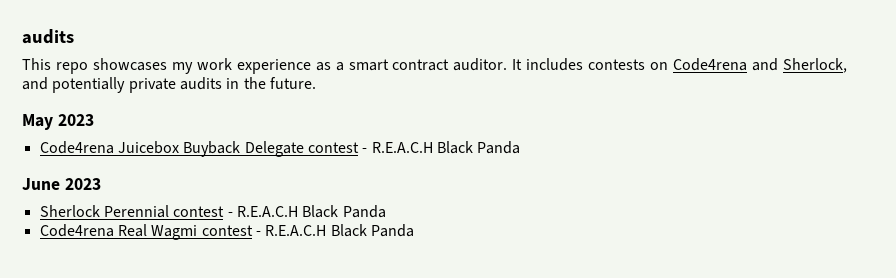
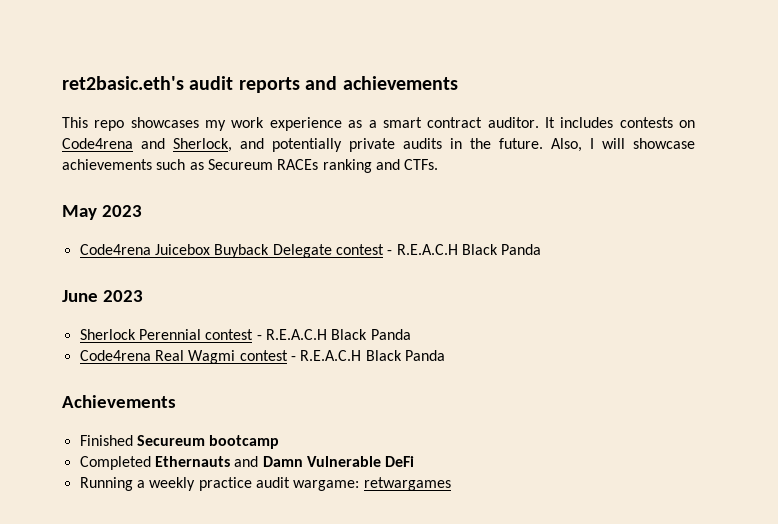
[22,29,74,44] audits -> [62,76,458,93] ret2basic.eth's audit reports and achievements
(316, 83) none -> [551,138,695,152] [62,159,439,173] Also, I will showcase achievements such as Secureum RACEs ranking and CTFs.
(414, 230) none -> [62,395,176,408] [79,435,280,449] [79,456,415,470] [79,477,451,491] // Achievements // Finished Secureum bootcamp // Completed Ethernauts and Damn Vulnerable DeFi // Running a weekly practice audit wargame: retwargames

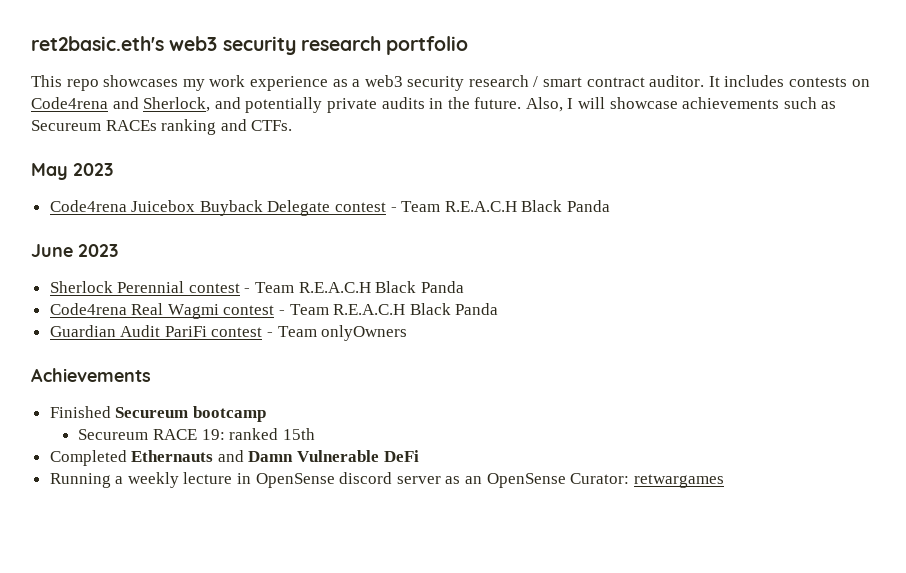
[189,76,458,93] audit reports and achievements -> [169,36,469,55] web3 security research portfolio
(377, 124) none -> [364,75,539,91] web3 security research /
(393, 252) none -> [401,201,441,212] Team
(262, 337) none -> [255,282,295,293] Team
[300,350,445,361] R.E.A.C.H Black Panda -> [289,303,499,315] [49,325,408,341] Team R.E.A.C.H Black Panda // Guardian Audit PariFi contest - Team onlyOwners
(280, 442) none -> [78,428,315,440] // Secureum RACE 19: ranked 15th
[198,477,360,491] practice audit wargame: -> [183,472,630,488] lecture in OpenSense discord server as an OpenSense Curator:

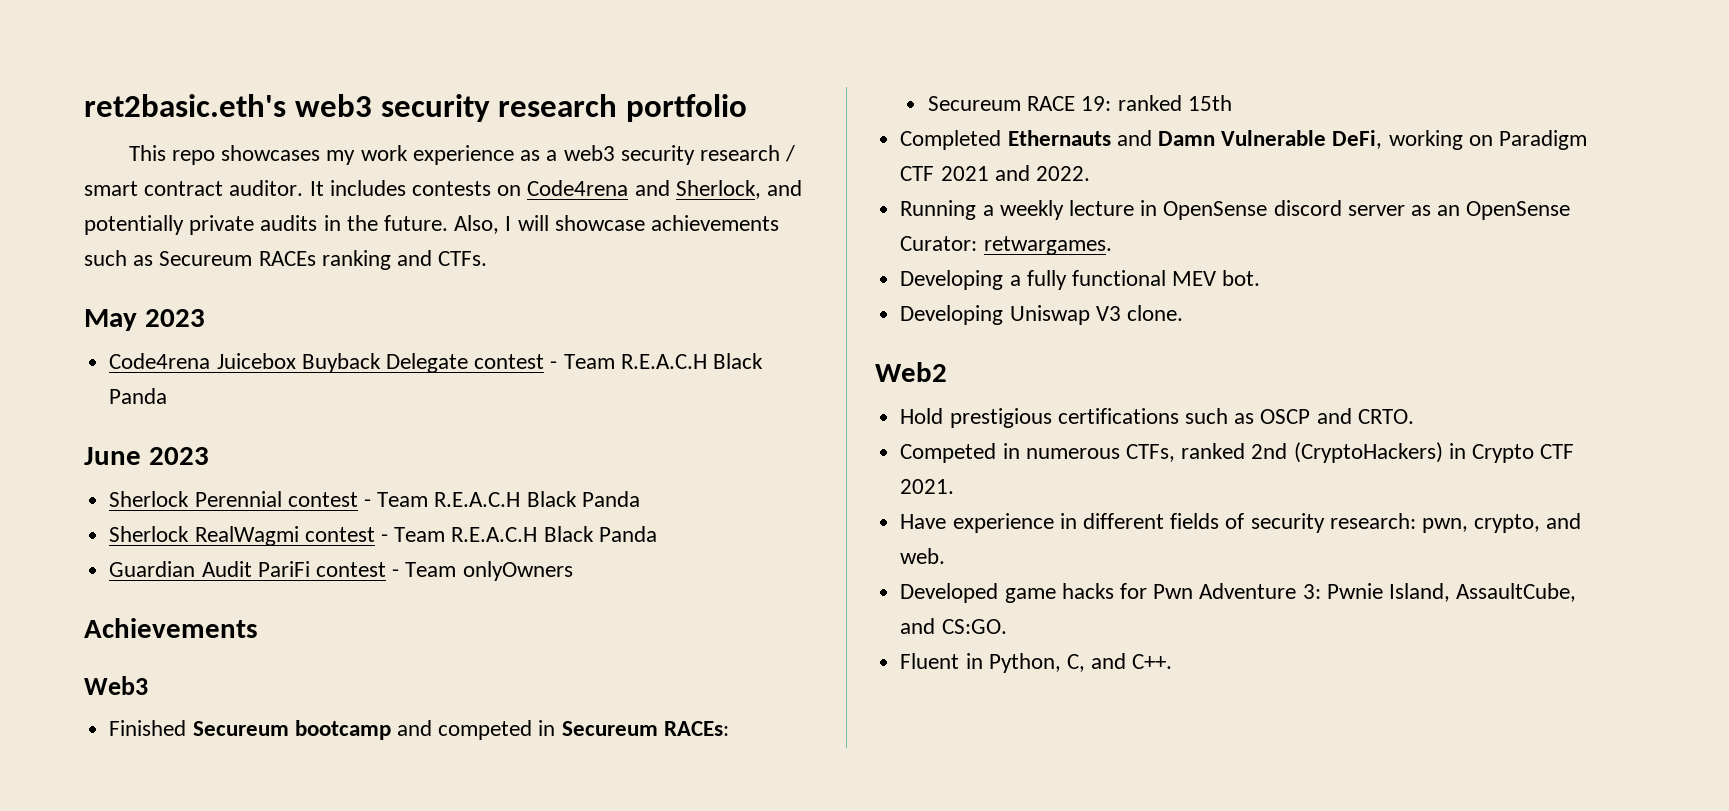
[49,303,219,319] Code4rena Real Wagmi -> [109,526,299,546] Sherlock RealWagmi
(151, 375) none -> [84,676,148,695] // Web3
(266, 414) none -> [396,720,729,740] and competed in Secureum RACEs:
[383,450,419,462] DeFi -> [1332,130,1587,150] [900,165,1090,181] DeFi, working on Paradigm CTF 2021 and 2022.
[633,474,724,488] retwargames -> [983,236,1112,255] [900,270,1261,290] [900,305,1183,325] [875,362,947,382] [900,408,1414,428] [900,442,1575,463] [900,479,955,494] [900,513,1582,533] [900,548,946,564] [900,583,1577,603] [900,618,1007,634] [900,653,1173,673] retwargames. // Developing a fully functional MEV bot. // Developing Uniswap V3 clone. // Web2 // Hold prestigious certifications such as OSCP and CRTO. // Competed in numerous CTFs, ranked 2nd (CryptoHackers) in Crypto CTF 2021. // Have experience in different fields of security research: pwn, crypto, and web. // Developed game hacks for Pwn Adventure 3: Pwnie Island, AssaultCube, and CS:GO. // Fluent in Python, C, and C++.

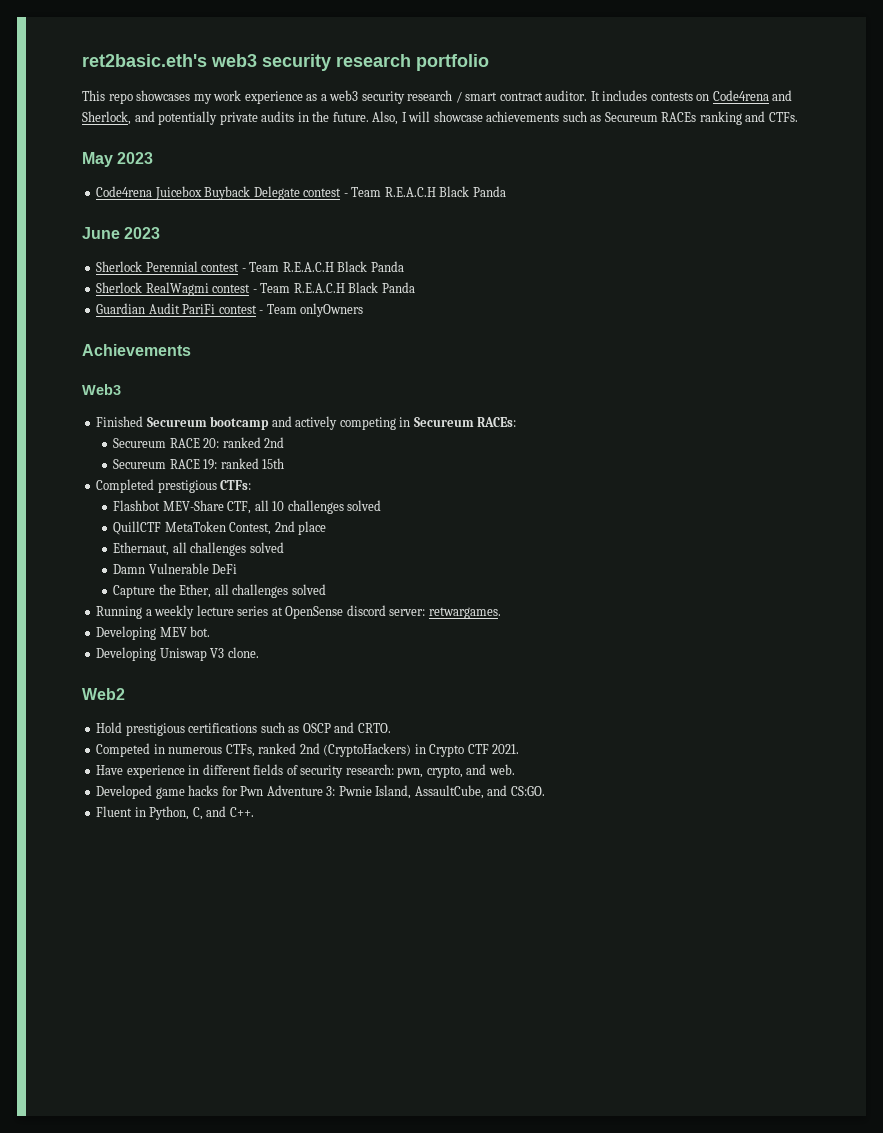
[438,720,533,740] competed -> [295,416,396,430] actively competing
(729, 728) none -> [113,437,285,448] // Secureum RACE 20: ranked 2nd
[1007,130,1587,150] [900,165,1090,181] [900,200,1571,220] [900,236,978,251] Ethernauts and Damn Vulnerable DeFi, working on Paradigm CTF 2021 and 2022. // Running a weekly lecture in OpenSense discord server as an OpenSense Curator: -> [157,480,252,493] [113,500,382,514] [113,521,327,535] [113,542,284,556] [113,563,238,574] [113,584,326,598] [96,605,426,619] prestigious CTFs: // Flashbot MEV-Share CTF, all 10 challenges solved // QuillCTF MetaToken Contest, 2nd place // Ethernaut, all challenges solved // Damn Vulnerable DeFi // Capture the Ether, all challenges solved // Running a weekly lecture series at OpenSense discord server:
[1009,270,1166,290] a fully functional -> (157, 633) none

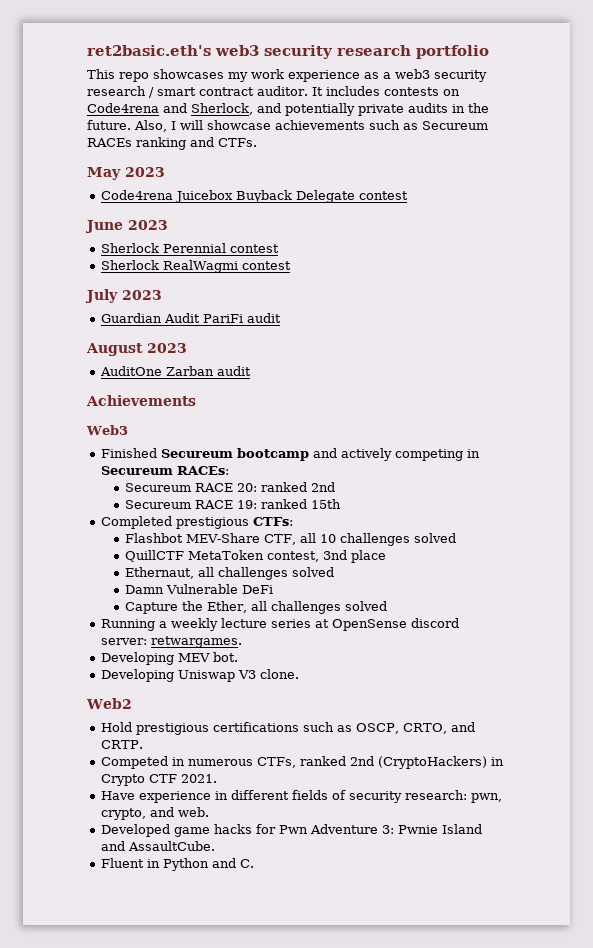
[343,186,506,197] - Team R.E.A.C.H Black Panda -> (408, 195) none
[241,261,404,272] [96,282,415,296] [96,303,364,317] - Team R.E.A.C.H Black Panda // Sherlock RealWagmi contest - Team R.E.A.C.H Black Panda // Guardian Audit PariFi contest - Team onlyOwners -> [100,260,291,273] [85,289,162,303] [100,313,281,323] [86,343,187,356] [99,366,251,376] // Sherlock RealWagmi contest // July 2023 // Guardian Audit PariFi audit // August 2023 // AuditOne Zarban audit
[229,521,295,535] Contest, 2nd -> [267,550,348,562] contest, 3nd
[302,722,391,733] OSCP and CRTO. -> [355,722,475,734] [100,740,143,749] OSCP, CRTO, and CRTP.
[375,785,545,799] [96,806,254,820] Island, AssaultCube, and CS:GO. // Fluent in Python, C, and C++. -> [441,824,482,834] [100,841,215,851] [100,858,254,871] Island and AssaultCube. // Fluent in Python and C.

